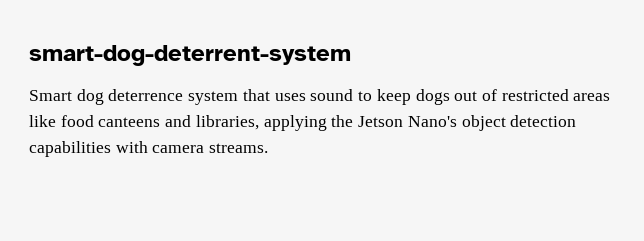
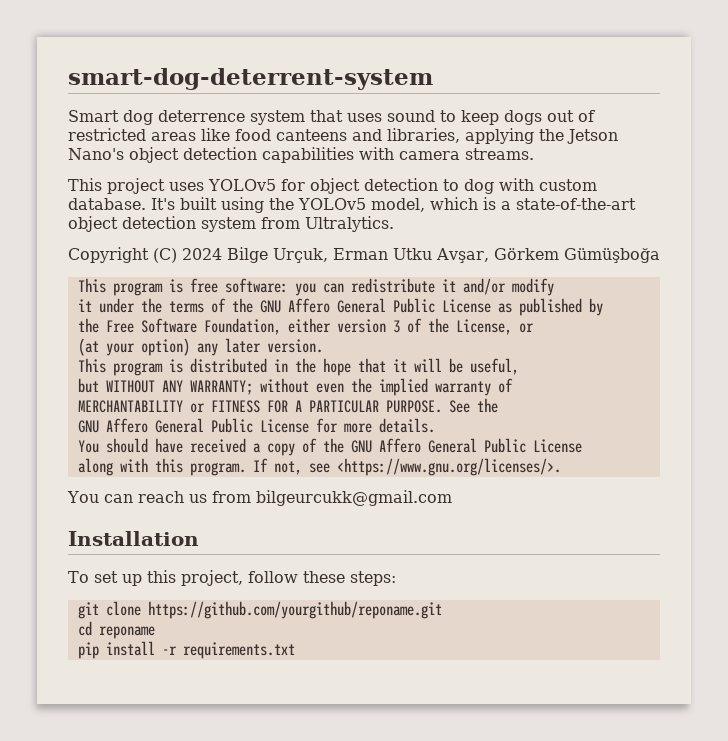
(269, 148) none -> [68,178,597,194] [68,197,636,213] [68,216,394,232] [68,247,660,263] [77,278,554,296] [77,298,603,316] [77,318,534,335] [77,338,323,356] [77,358,519,376] [77,378,513,396] [77,398,498,413] [77,418,435,433] [77,438,582,456] [77,458,561,476] [67,490,452,506] [68,531,199,546] [68,570,396,586] [77,601,442,619] [77,621,155,639] [77,641,295,659] // This project uses YOLOv5 for object detection to dog with custom database. It's built using the YOLOv5 model, which is a state-of-the-art object detection system from Ultralytics. // Copyright (C) 2024 Bilge Urçuk, Erman Utku Avşar, Görkem Gümüşboğa // This program is free software: you can redistribute it and/or modify // it under the terms of the GNU Affero General Public License as published by // the Free Software Foundation, either version 3 of the License, or // (at your option) any later version. // This program is distributed in the hope that it will be useful, // but WITHOUT ANY WARRANTY; without even the implied warranty of // MERCHANTABILITY or FITNESS FOR A PARTICULAR PURPOSE. See the // GNU Affero General Public License for more details. // You should have received a copy of the GNU Affero General Public License // along with this program. If not, see <https://www.gnu.org/licenses/>. // You can reach us from bilgeurcukk@gmail.com // Installation // To set up this project, follow these steps: // git clone https://github.com/yourgithub/reponame.git // cd reponame // pip install -r requirements.txt

